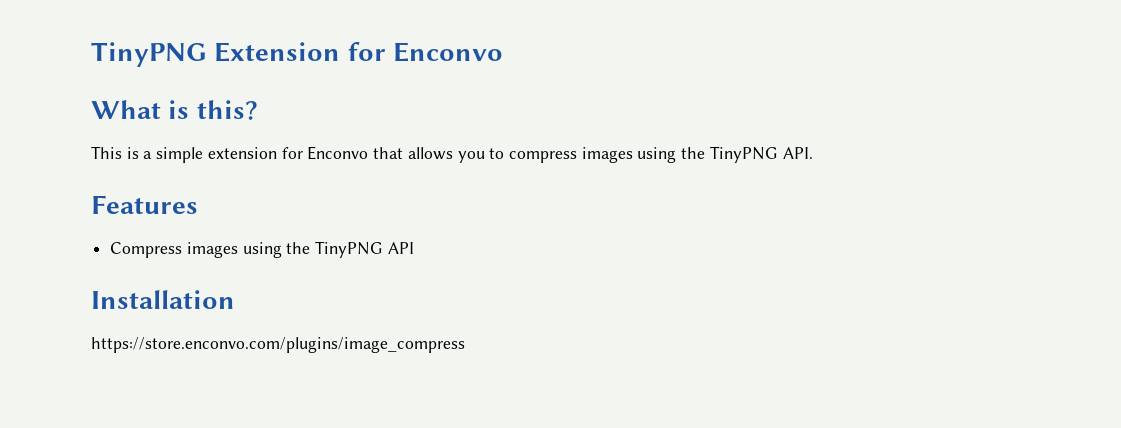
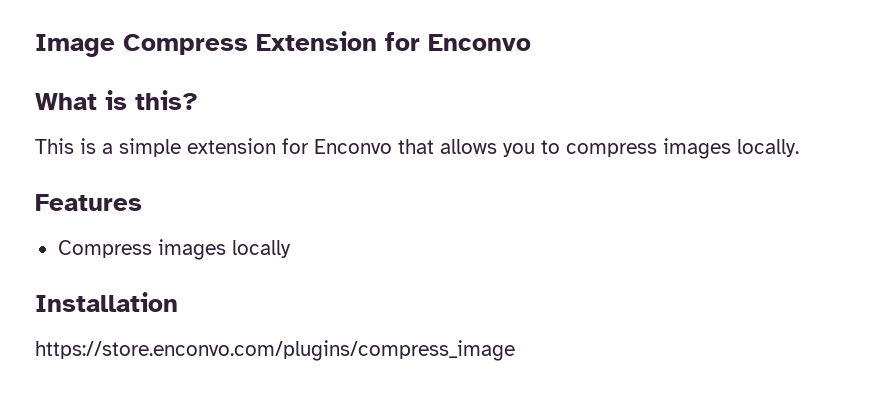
[91,42,207,67] TinyPNG -> [35,34,248,57] Image Compress
[637,146,813,163] using the TinyPNG API. -> [737,139,799,157] locally.
[242,241,414,258] using the TinyPNG API -> [231,240,291,258] locally
[91,337,465,353] https://store.enconvo.com/plugins/image_compress -> [35,340,515,361] https://store.enconvo.com/plugins/compress_image

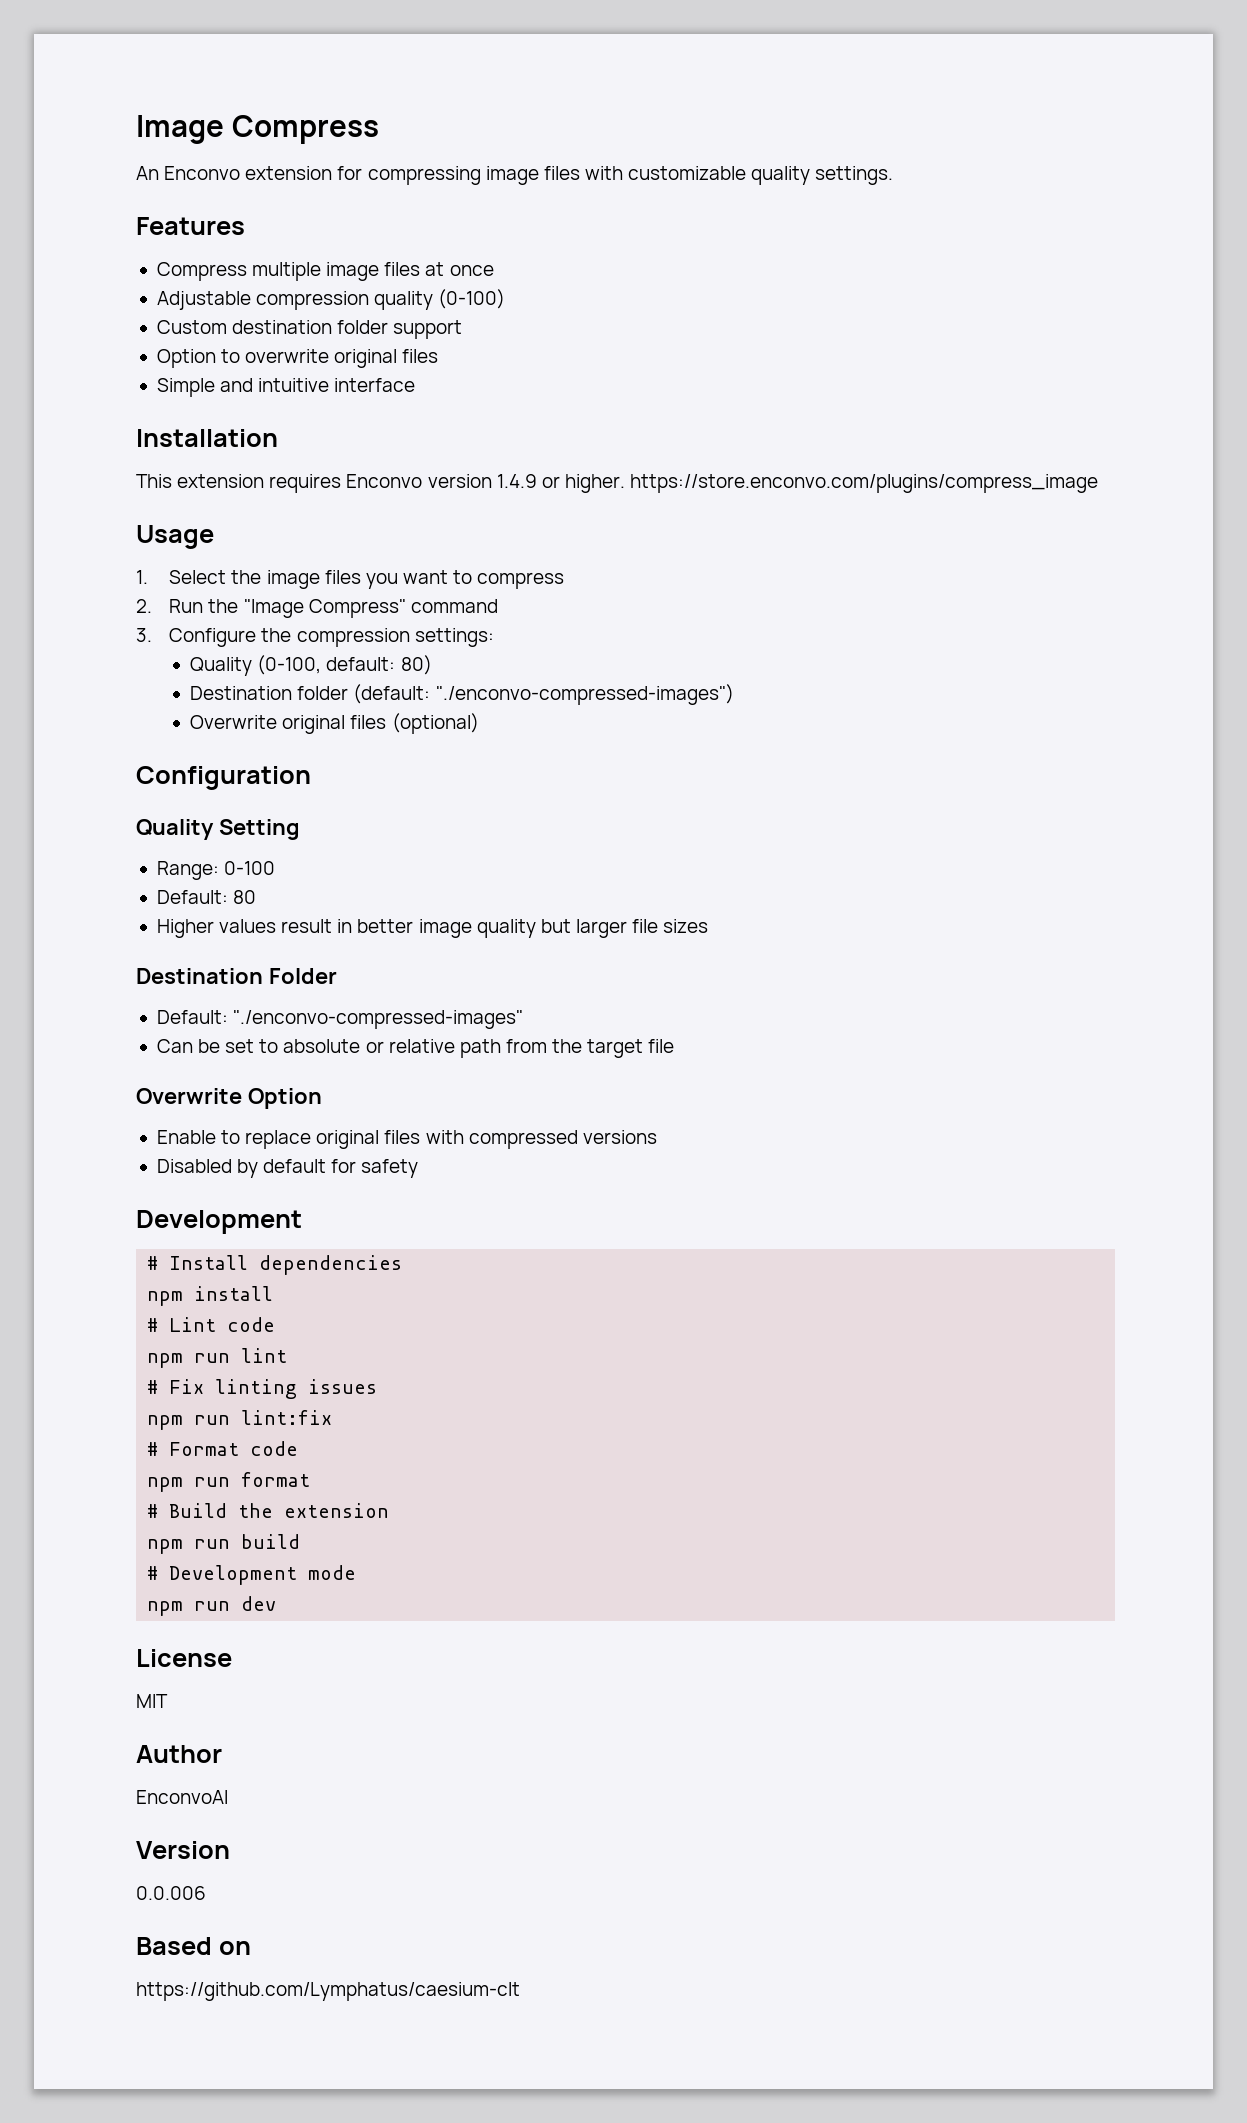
[256,31,531,51] [35,90,198,110] [35,138,799,159] [35,194,142,211] [57,239,291,260] [35,292,178,312] [35,340,515,361] Extension for Enconvo // What is this? // This is a simple extension for Enconvo that allows you to compress images locally. // Features // Compress images locally // Installation // https://store.enconvo.com/plugins/compress_image -> [136,166,894,185] [136,217,245,235] [156,262,494,281] [156,289,506,310] [156,320,463,339] [156,349,439,368] [156,378,416,397] [136,429,278,447] [136,474,1099,493] [136,525,214,549] [136,570,565,589] [136,599,498,618] [136,628,494,647] [190,655,432,676] [190,684,734,705] [190,713,479,734] [136,766,311,790] [136,819,300,840] [156,861,276,880] [156,890,257,904] [156,919,709,938] [136,968,337,984] [156,1010,524,1029] [156,1039,675,1058] [136,1088,322,1109] [156,1130,657,1149] [156,1159,419,1178] [136,1210,302,1234] [147,1255,403,1275] [147,1286,274,1306] [147,1317,276,1332] [147,1348,288,1368] [147,1379,378,1399] [147,1410,333,1430] [147,1441,299,1456] [147,1472,311,1492] [147,1503,390,1518] [147,1534,301,1554] [147,1565,357,1585] [147,1596,277,1616] [136,1649,232,1667] [136,1694,168,1708] [136,1745,222,1763] [136,1790,228,1804] [136,1841,230,1859] [136,1886,206,1900] [136,1937,251,1955] [136,1982,520,2001] // An Enconvo extension for compressing image files with customizable quality settings. // Features // Compress multiple image files at once // Adjustable compression quality (0-100) // Custom destination folder support // Option to overwrite original files // Simple and intuitive interface // Installation // This extension requires Enconvo version 1.4.9 or higher. https://store.enconvo.com/plugins/compress_image // Usage // 1. Select the image files you want to compress // 2. Run the "Image Compress" command // 3. Configure the compression settings: // Quality (0-100, default: 80) // Destination folder (default: "./enconvo-compressed-images") // Overwrite original files (optional) // Configuration // Quality Setting // Range: 0-100 // Default: 80 // Higher values result in better image quality but larger file sizes // Destination Folder // Default: "./enconvo-compressed-images" // Can be set to absolute or relative path from the target file // Overwrite Option // Enable to replace original files with compressed versions // Disabled by default for safety // Development // # Install dependencies // npm install // # Lint code // npm run lint // # Fix linting issues // npm run lint:fix // # Format code // npm run format // # Build the extension // npm run build // # Development mode // npm run dev // License // MIT // Author // EnconvoAI // Version // 0.0.006 // Based on // https://github.com/Lymphatus/caesium-clt

